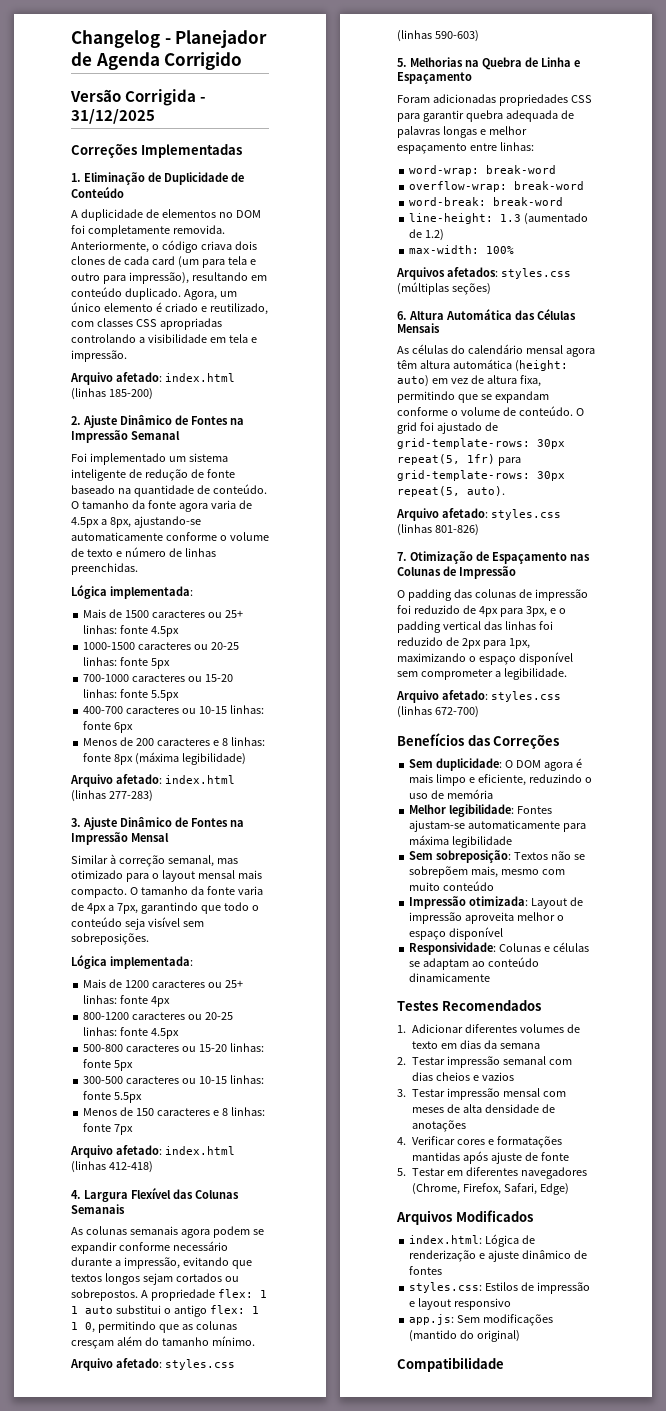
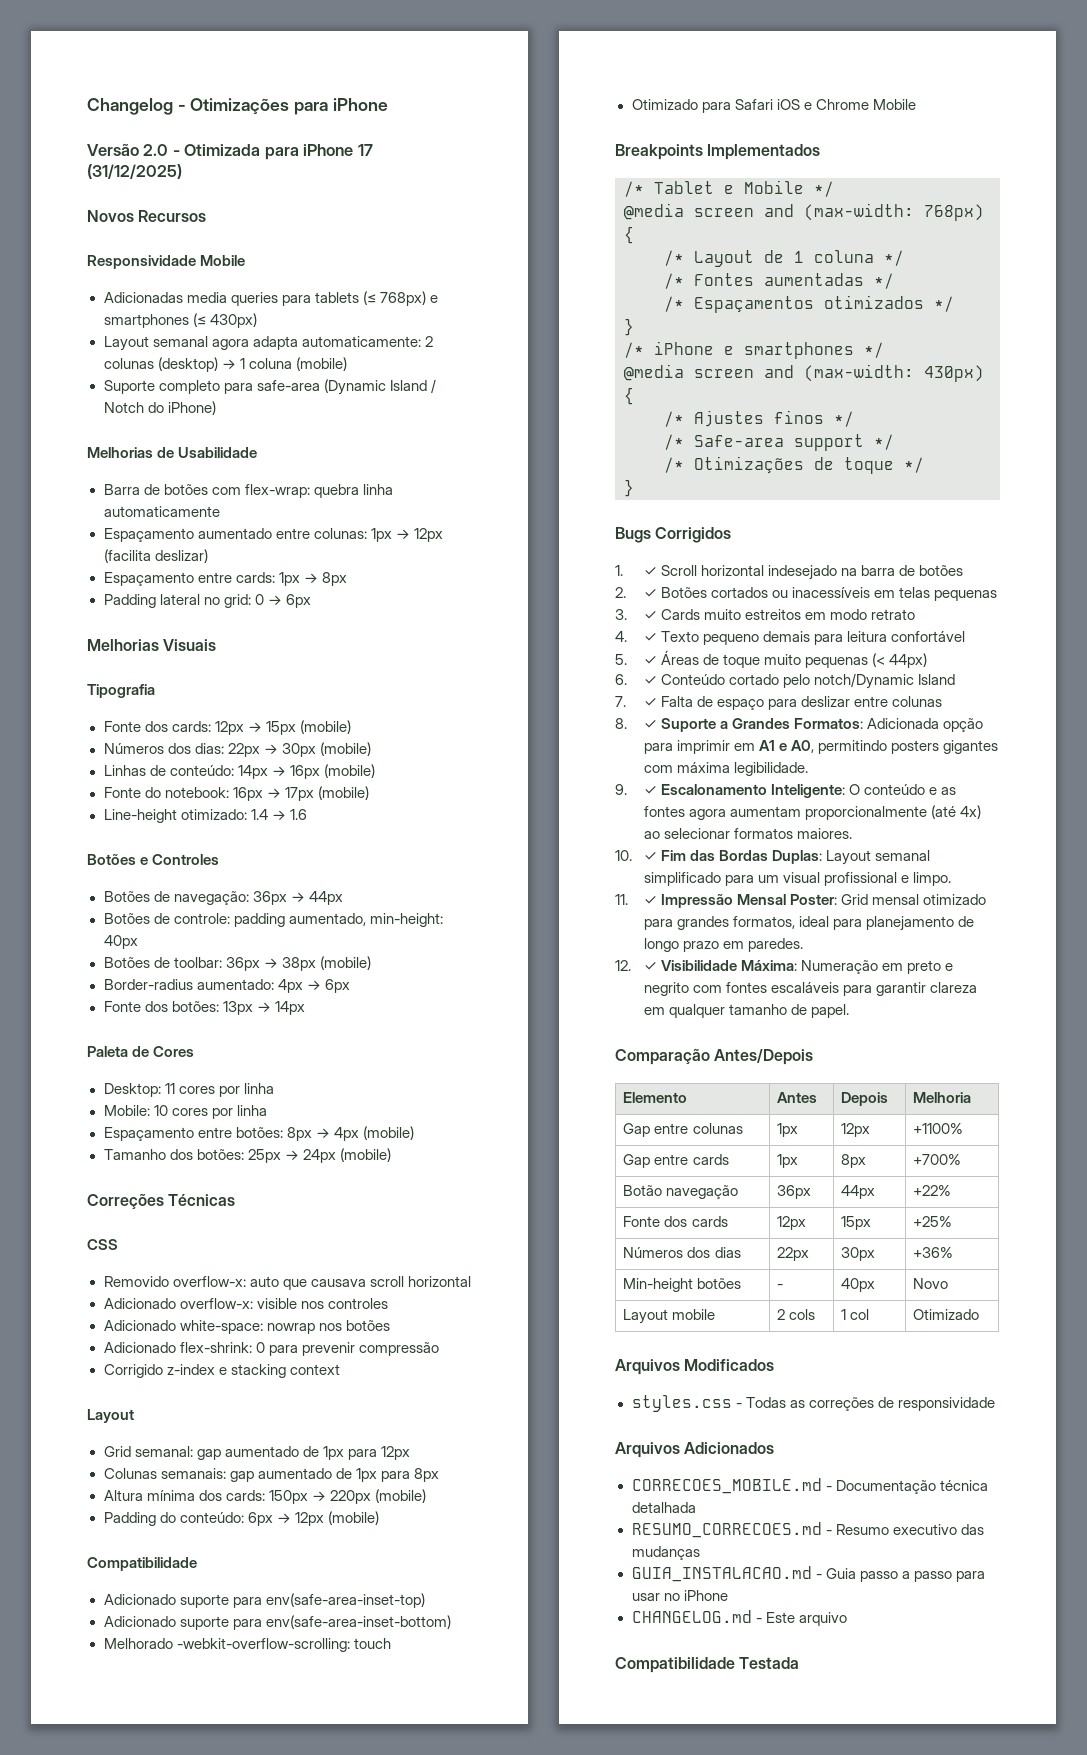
[175,30,268,48] [71,52,243,70] [70,89,207,106] [71,109,155,124] [71,144,242,158] [71,172,244,185] [71,187,124,198] [71,209,261,221] [71,225,225,237] [71,240,257,253] [71,256,256,268] [71,272,267,284] [71,287,237,300] [71,302,268,315] [71,318,222,330] [71,334,257,343] [71,350,127,362] [70,372,235,385] [71,388,153,400] [71,415,244,428] [71,430,180,443] [71,453,228,465] [71,469,235,481] [71,484,267,497] [71,500,252,512] [71,516,201,528] [71,532,269,541] [71,547,216,557] [71,563,138,575] [71,585,193,599] [83,609,243,618] [83,625,180,637] [83,642,240,650] [83,657,171,669] [83,674,234,682] [83,689,180,701] [83,705,264,714] [83,721,134,733] [83,737,265,746] [83,752,247,765] [70,774,235,787] [71,790,153,802] [71,817,244,830] [71,832,169,845] [71,854,238,867] [71,870,262,882] [71,886,263,898] [71,902,259,914] [71,917,204,930] [71,933,149,945] [71,955,193,969] [83,979,243,988] [83,995,171,1007] [83,1012,234,1020] [83,1027,180,1039] [83,1043,264,1052] [83,1059,134,1071] [83,1075,264,1084] [83,1091,143,1103] [83,1107,265,1116] [83,1123,134,1135] [70,1145,235,1158] [71,1161,153,1173] [71,1188,239,1202] [71,1204,125,1214] [71,1226,264,1238] [71,1241,228,1254] [71,1257,252,1269] [71,1273,239,1285] [71,1289,267,1301] [71,1305,259,1317] [71,1321,237,1333] [71,1336,255,1349] [70,1358,235,1371] [397,30,479,42] [397,57,580,70] [397,72,472,84] [397,94,592,106] [397,110,574,122] [397,126,527,138] [397,142,534,154] [409,165,557,176] [409,181,585,192] [409,197,564,206] [409,213,589,225] [409,229,445,241] [409,245,515,254] [396,267,571,280] [397,282,491,295] [397,309,576,320] [397,323,440,333] [397,344,595,357] [397,359,568,372] [397,375,541,387] [397,391,549,403] [397,406,584,416] [397,422,498,434] [397,438,565,449] [397,454,521,466] [397,470,565,481] [397,486,505,497] [396,508,561,521] [397,524,479,536] [397,551,590,564] [397,566,516,579] [397,589,588,601] [397,605,566,617] [397,621,553,633] [397,637,530,649] [397,652,573,665] [397,668,567,680] [396,690,561,703] [397,706,479,718] [397,733,560,749] [409,758,582,771] [409,774,592,786] [409,789,494,799] [409,804,553,817] [409,820,587,832] [409,835,513,848] [409,850,585,863] [409,866,566,878] [409,881,495,891] [409,896,584,909] [409,912,565,924] [409,927,504,940] [409,942,590,955] [409,957,540,970] [409,973,491,982] [397,1000,541,1011] [397,1024,580,1033] [411,1040,540,1049] [397,1056,572,1068] [411,1072,514,1081] [397,1088,566,1100] [411,1104,555,1113] [411,1120,466,1132] [397,1136,562,1148] [411,1151,569,1164] [397,1167,587,1179] [411,1183,569,1195] [396,1210,533,1225] [409,1234,536,1247] [409,1250,587,1262] [409,1266,443,1275] [409,1282,591,1294] [409,1298,512,1310] [409,1314,554,1326] [409,1330,521,1342] [397,1357,504,1372] Planejador de Agenda Corrigido // Versão Corrigida - 31/12/2025 // Correções Implementadas // 1. Eliminação de Duplicidade de Conteúdo // A duplicidade de elementos no DOM foi completamente removida. Anteriormente, o código criava dois clones de cada card (um para tela e outro para impressão), resultando em conteúdo duplicado. Agora, um único elemento é criado e reutilizado, com classes CSS apropriadas controlando a visibilidade em tela e impressão. // Arquivo afetado: index.html (linhas 185-200) // 2. Ajuste Dinâmico de Fontes na Impressão Semanal // Foi implementado um sistema inteligente de redução de fonte baseado na quantidade de conteúdo. O tamanho da fonte agora varia de 4.5px a 8px, ajustando-se automaticamente conforme o volume de texto e número de linhas preenchidas. // Lógica implementada: // Mais de 1500 caracteres ou 25+ linhas: fonte 4.5px // 1000-1500 caracteres ou 20-25 linhas: fonte 5px // 700-1000 caracteres ou 15-20 linhas: fonte 5.5px // 400-700 caracteres ou 10-15 linhas: fonte 6px // Menos de 200 caracteres e 8 linhas: fonte 8px (máxima legibilidade) // Arquivo afetado: index.html (linhas 277-283) // 3. Ajuste Dinâmico de Fontes na Impressão Mensal // Similar à correção semanal, mas otimizado para o layout mensal mais compacto. O tamanho da fonte varia de 4px a 7px, garantindo que todo o conteúdo seja visível sem sobreposições. // Lógica implementada: // Mais de 1200 caracteres ou 25+ linhas: fonte 4px // 800-1200 caracteres ou 20-25 linhas: fonte 4.5px // 500-800 caracteres ou 15-20 linhas: fonte 5px // 300-500 caracteres ou 10-15 linhas: fonte 5.5px // Menos de 150 caracteres e 8 linhas: fonte 7px // Arquivo afetado: index.html (linhas 412-418) // 4. Largura Flexível das Colunas Semanais // As colunas semanais agora podem se expandir conforme necessário durante a impressão, evitando que textos longos sejam cortados ou sobrepostos. A propriedade flex: 1 1 auto substitui o antigo flex: 1 1 0, permitindo que as colunas cresçam além do tamanho mínimo. // Arquivo afetado: styles.css (linhas 590-603) // 5. Melhorias na Quebra de Linha e Espaçamento // Foram adicionadas propriedades CSS para garantir quebra adequada de palavras longas e melhor espaçamento entre linhas: // word-wrap: break-word // overflow-wrap: break-word // word-break: break-word // line-height: 1.3 (aumentado de 1.2) // max-width: 100% // Arquivos afetados: styles.css (múltiplas seções) // 6. Altura Automática das Células Mensais // As células do calendário mensal agora têm altura automática (height: auto) em vez de altura fixa, permitindo que se expandam conforme o volume de conteúdo. O grid foi ajustado de grid-template-rows: 30px repeat(5, 1fr) para grid-template-rows: 30px repeat(5, auto). // Arquivo afetado: styles.css (linhas 801-826) // 7. Otimização de Espaçamento nas Colunas de Impressão // O padding das colunas de impressão foi reduzido de 4px para 3px, e o padding vertical das linhas foi reduzido de 2px para 1px, maximizando o espaço disponível sem comprometer a legibilidade. // Arquivo afetado: styles.css (linhas 672-700) // Benefícios das Correções // Sem duplicidade: O DOM agora é mais limpo e eficiente, reduzindo o uso de memória // Melhor legibilidade: Fontes ajustam-se automaticamente para máxima legibilidade // Sem sobreposição: Textos não se sobrepõem mais, mesmo com muito conteúdo // Impressão otimizada: Layout de impressão aproveita melhor o espaço disponível // Responsividade: Colunas e células se adaptam ao conteúdo dinamicamente // Testes Recomendados // 1. Adicionar diferentes volumes de texto em dias da semana // 2. Testar impressão semanal com dias cheios e vazios // 3. Testar impressão mensal com meses de alta densidade de anotações // 4. Verificar cores e formatações mantidas após ajuste de fonte // 5. Testar em diferentes navegadores (Chrome, Firefox, Safari, Edge) // Arquivos Modificados // index.html: Lógica de renderização e ajuste dinâmico de fontes // styles.css: Estilos de impressão e layout responsivo // app.js: Sem modificações (mantido do original) // Compatibilidade -> [190,98,388,115] [87,143,373,160] [87,164,182,179] [87,210,207,222] [87,255,246,269] [103,291,438,306] [103,313,257,328] [103,336,433,351] [103,357,347,372] [103,379,436,395] [103,401,216,415] [87,447,258,458] [103,484,393,498] [103,506,220,517] [103,528,443,542] [103,549,208,563] [103,572,347,586] [103,594,311,608] [87,639,217,651] [87,684,155,698] [103,720,351,735] [103,742,371,757] [103,764,375,779] [103,786,369,801] [103,809,307,823] [87,854,220,865] [103,891,343,905] [103,913,443,927] [103,935,138,949] [103,956,371,971] [103,979,350,993] [103,1001,305,1015] [87,1046,195,1057] [103,1083,274,1097] [103,1105,267,1119] [103,1126,414,1141] [103,1148,391,1163] [87,1193,236,1209] [87,1239,118,1250] [103,1276,471,1290] [103,1298,388,1309] [103,1320,390,1334] [103,1342,439,1356] [103,1364,340,1378] [87,1409,134,1423] [103,1446,410,1460] [103,1468,439,1482] [103,1489,426,1504] [103,1511,379,1526] [87,1557,197,1571] [103,1593,425,1608] [103,1615,451,1630] [103,1638,391,1652] [631,99,916,113] [615,144,821,160] [624,180,834,197] [624,203,984,221] [624,226,634,244] [664,250,904,267] [664,273,894,289] [664,295,954,313] [624,318,634,336] [624,341,884,359] [624,364,984,382] [624,387,634,405] [664,410,854,427] [664,434,894,451] [664,456,924,474] [624,479,634,497] [615,527,732,543] [615,565,964,580] [615,587,998,601] [615,609,916,620] [615,631,966,645] [615,650,928,668] [615,673,955,689] [615,696,943,710] [615,718,984,732] [643,740,999,754] [643,762,808,776] [615,784,957,798] [643,805,981,820] [643,828,852,839] [615,850,931,865] [643,872,952,886] [615,894,987,908] [643,916,975,931] [643,938,803,952] [615,960,954,974] [643,982,978,996] [643,1004,849,1018] [615,1048,814,1065] [623,1092,688,1103] [777,1092,818,1103] [841,1092,889,1106] [913,1092,972,1103] [623,1123,743,1137] [777,1123,799,1137] [841,1123,871,1137] [913,1123,964,1134] [623,1154,729,1168] [777,1154,799,1168] [841,1154,867,1168] [913,1154,962,1165] [623,1185,739,1199] [777,1185,812,1199] [841,1185,876,1199] [913,1185,952,1196] [623,1216,728,1227] [777,1216,807,1230] [841,1216,872,1230] [913,1216,953,1227] [623,1247,741,1258] [777,1247,810,1261] [841,1247,876,1261] [913,1247,954,1258] [623,1278,742,1292] [777,1284,784,1289] [841,1278,876,1292] [913,1278,949,1289] [623,1309,716,1324] [777,1309,816,1320] [841,1309,870,1320] [913,1309,980,1320] [615,1359,775,1375] [631,1395,995,1412] [615,1442,775,1458] [631,1478,988,1494] [631,1502,696,1513] [631,1522,984,1538] [631,1546,700,1560] [631,1566,985,1582] [631,1590,728,1601] [631,1610,847,1626] [615,1657,800,1673] Otimizações para iPhone // Versão 2.0 - Otimizada para iPhone 17 (31/12/2025) // Novos Recursos // Responsividade Mobile // Adicionadas media queries para tablets (≤ 768px) e smartphones (≤ 430px) // Layout semanal agora adapta automaticamente: 2 colunas (desktop) → 1 coluna (mobile) // Suporte completo para safe-area (Dynamic Island / Notch do iPhone) // Melhorias de Usabilidade // Barra de botões com flex-wrap: quebra linha automaticamente // Espaçamento aumentado entre colunas: 1px → 12px (facilita deslizar) // Espaçamento entre cards: 1px → 8px // Padding lateral no grid: 0 → 6px // Melhorias Visuais // Tipografia // Fonte dos cards: 12px → 15px (mobile) // Números dos dias: 22px → 30px (mobile) // Linhas de conteúdo: 14px → 16px (mobile) // Fonte do notebook: 16px → 17px (mobile) // Line-height otimizado: 1.4 → 1.6 // Botões e Controles // Botões de navegação: 36px → 44px // Botões de controle: padding aumentado, min-height: 40px // Botões de toolbar: 36px → 38px (mobile) // Border-radius aumentado: 4px → 6px // Fonte dos botões: 13px → 14px // Paleta de Cores // Desktop: 11 cores por linha // Mobile: 10 cores por linha // Espaçamento entre botões: 8px → 4px (mobile) // Tamanho dos botões: 25px → 24px (mobile) // Correções Técnicas // CSS // Removido overflow-x: auto que causava scroll horizontal // Adicionado overflow-x: visible nos controles // Adicionado white-space: nowrap nos botões // Adicionado flex-shrink: 0 para prevenir compressão // Corrigido z-index e stacking context // Layout // Grid semanal: gap aumentado de 1px para 12px // Colunas semanais: gap aumentado de 1px para 8px // Altura mínima dos cards: 150px → 220px (mobile) // Padding do conteúdo: 6px → 12px (mobile) // Compatibilidade // Adicionado suporte para env(safe-area-inset-top) // Adicionado suporte para env(safe-area-inset-bottom) // Melhorado -webkit-overflow-scrolling: touch // Otimizado para Safari iOS e Chrome Mobile // Breakpoints Implementados // /* Tablet e Mobile */ // @media screen and (max-width: 768px) { // /* Layout de 1 coluna */ // /* Fontes aumentadas */ // /* Espaçamentos otimizados */ // } // /* iPhone e smartphones */ // @media screen and (max-width: 430px) { // /* Ajustes finos */ // /* Safe-area support */ // /* Otimizações de toque */ // } // Bugs Corrigidos // 1. ✓ Scroll horizontal indesejado na barra de botões // 2. ✓ Botões cortados ou inacessíveis em telas pequenas // 3. ✓ Cards muito estreitos em modo retrato // 4. ✓ Texto pequeno demais para leitura confortável // 5. ✓ Áreas de toque muito pequenas (< 44px) // 6. ✓ Conteúdo cortado pelo notch/Dynamic Island // 7. ✓ Falta de espaço para deslizar entre colunas // 8. ✓ Suporte a Grandes Formatos: Adicionada opção para imprimir em A1 e A0, permitindo posters gigantes com máxima legibilidade. // 9. ✓ Escalonamento Inteligente: O conteúdo e as fontes agora aumentam proporcionalmente (até 4x) ao selecionar formatos maiores. // 10. ✓ Fim das Bordas Duplas: Layout semanal simplificado para um visual profissional e limpo. // 11. ✓ Impressão Mensal Poster: Grid mensal otimizado para grandes formatos, ideal para planejamento de longo prazo em paredes. // 12. ✓ Visibilidade Máxima: Numeração em preto e negrito com fontes escaláveis para garantir clareza em qualquer tamanho de papel. // Comparação Antes/Depois // Elemento | Antes | Depois | Melhoria // Gap entre colunas | 1px | 12px | +1100% // Gap entre cards | 1px | 8px | +700% // Botão navegação | 36px | 44px | +22% // Fonte dos cards | 12px | 15px | +25% // Números dos dias | 22px | 30px | +36% // Min-height botões | - | 40px | Novo // Layout mobile | 2 cols | 1 col | Otimizado // Arquivos Modificados // styles.css - Todas as correções de responsividade // Arquivos Adicionados // CORRECOES_MOBILE.md - Documentação técnica detalhada // RESUMO_CORRECOES.md - Resumo executivo das mudanças // GUIA_INSTALACAO.md - Guia passo a passo para usar no iPhone // CHANGELOG.md - Este arquivo // Compatibilidade Testada

